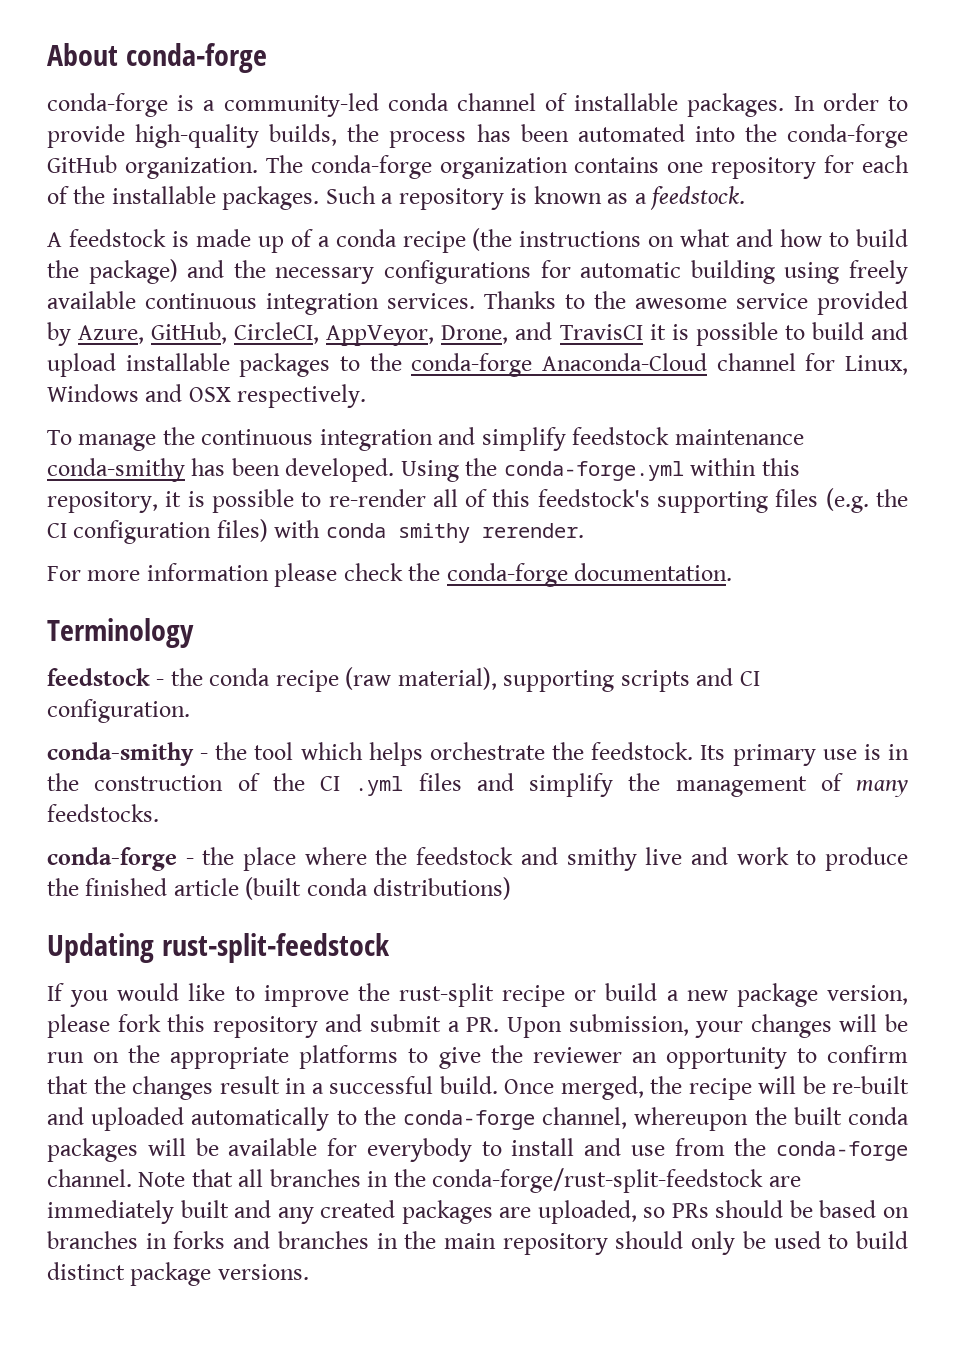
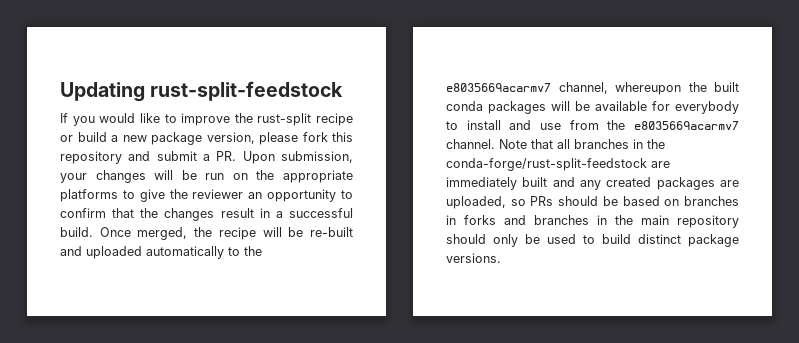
[47,43,267,73] [47,93,908,117] [47,124,909,148] [47,155,909,179] [47,186,746,210] [47,228,908,253] [47,259,909,284] [47,291,908,315] [47,322,909,346] [47,353,908,377] [47,384,367,408] [47,427,804,451] [47,458,800,482] [47,488,908,513] [47,519,584,544] [47,563,733,587] [47,618,194,648] [47,667,760,692] [47,699,190,723] [47,742,910,766] [47,773,908,797] [47,804,159,822] [47,847,909,871] [47,877,512,900] About conda-forge // conda-forge is a community-led conda channel of installable packages. In order to provide high-quality builds, the process has been automated into the conda-forge GitHub organization. The conda-forge organization contains one repository for each of the installable packages. Such a repository is known as a feedstock. // A feedstock is made up of a conda recipe (the instructions on what and how to build the package) and the necessary configurations for automatic building using freely available continuous integration services. Thanks to the awesome service provided by Azure, GitHub, CircleCI, AppVeyor, Drone, and TravisCI it is possible to build and upload installable packages to the conda-forge Anaconda-Cloud channel for Linux, Windows and OSX respectively. // To manage the continuous integration and simplify feedstock maintenance conda-smithy has been developed. Using the conda-forge.yml within this repository, it is possible to re-render all of this feedstock's supporting files (e.g. the CI configuration files) with conda smithy rerender. // For more information please check the conda-forge documentation. // Terminology // feedstock - the conda recipe (raw material), supporting scripts and CI configuration. // conda-smithy - the tool which helps orchestrate the feedstock. Its primary use is in the construction of the CI .yml files and simplify the management of many feedstocks. // conda-forge - the place where the feedstock and smithy live and work to produce the finished article (built conda distributions) // -> (60, 92) none
[402,1110,535,1130] conda-forge -> [446,83,551,92] e8035669acarmv7
[776,1141,908,1161] conda-forge -> [634,121,739,130] e8035669acarmv7

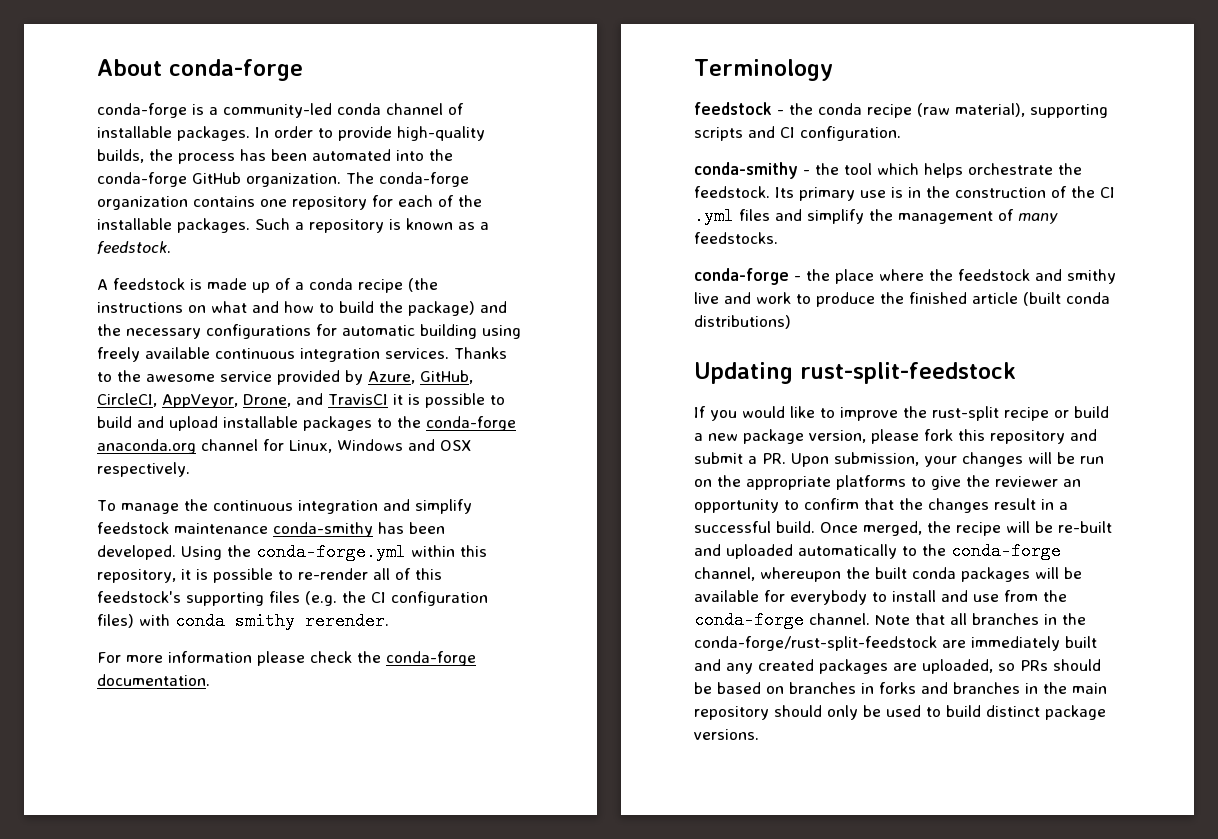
(60, 92) none -> [97,59,303,81] [97,103,464,118] [97,126,485,141] [97,149,453,164] [97,172,469,187] [97,195,482,210] [97,218,489,233] [97,241,171,254] [97,278,438,293] [97,301,507,316] [97,324,521,339] [97,347,507,362] [97,370,473,385] [97,393,505,408] [97,416,516,431] [97,439,471,454] [97,462,190,477] [97,499,472,514] [97,522,445,537] [97,543,487,561] [97,568,442,583] [97,591,488,606] [97,612,389,630] [97,651,476,666] [97,674,210,686] [694,59,833,81] [694,102,1108,118] [694,126,901,141] [694,162,1082,179] [694,186,1115,201] [694,207,1058,225] [694,232,778,244] [694,268,1116,285] [694,292,1110,307] [694,315,791,329] About conda-forge // conda-forge is a community-led conda channel of installable packages. In order to provide high-quality builds, the process has been automated into the conda-forge GitHub organization. The conda-forge organization contains one repository for each of the installable packages. Such a repository is known as a feedstock. // A feedstock is made up of a conda recipe (the instructions on what and how to build the package) and the necessary configurations for automatic building using freely available continuous integration services. Thanks to the awesome service provided by Azure, GitHub, CircleCI, AppVeyor, Drone, and TravisCI it is possible to build and upload installable packages to the conda-forge anaconda.org channel for Linux, Windows and OSX respectively. // To manage the continuous integration and simplify feedstock maintenance conda-smithy has been developed. Using the conda-forge.yml within this repository, it is possible to re-render all of this feedstock's supporting files (e.g. the CI configuration files) with conda smithy rerender. // For more information please check the conda-forge documentation. // Terminology // feedstock - the conda recipe (raw material), supporting scripts and CI configuration. // conda-smithy - the tool which helps orchestrate the feedstock. Its primary use is in the construction of the CI .yml files and simplify the management of many feedstocks. // conda-forge - the place where the feedstock and smithy live and work to produce the finished article (built conda distributions) //
[446,83,551,92] e8035669acarmv7 -> [951,542,1061,560] conda-forge
[634,121,739,130] e8035669acarmv7 -> [694,611,804,629] conda-forge

